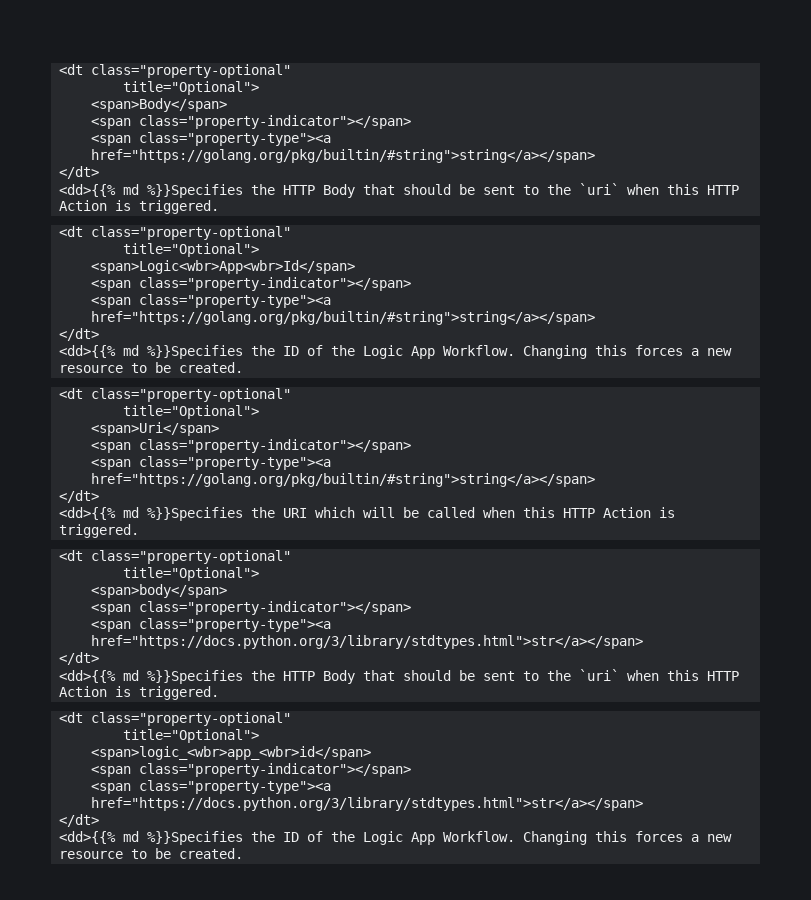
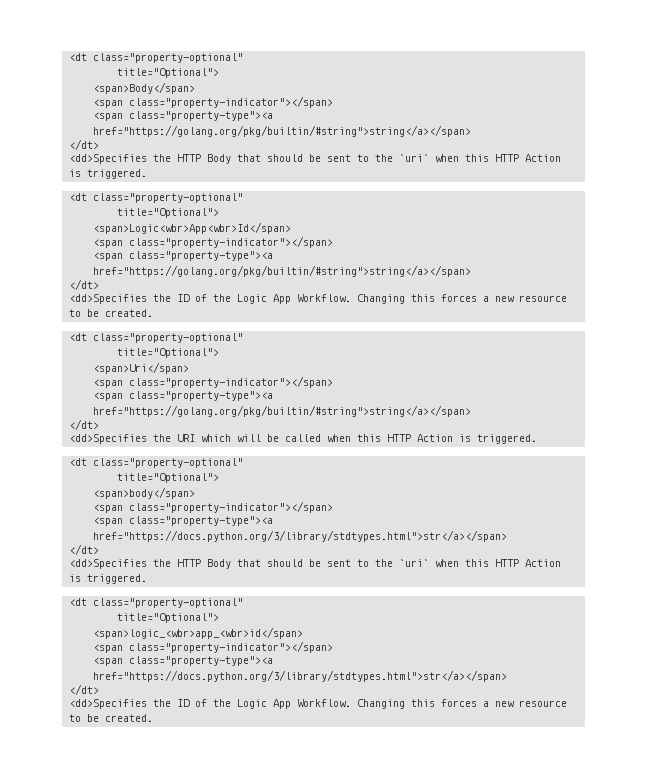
[59,184,244,198] <dd>{{% md %}}Specifies -> [69,154,148,164] <dd>Specifies
[59,345,244,359] <dd>{{% md %}}Specifies -> [69,294,148,304] <dd>Specifies
[59,507,244,521] <dd>{{% md %}}Specifies -> [69,434,148,444] <dd>Specifies
[59,670,244,684] <dd>{{% md %}}Specifies -> [69,559,148,569] <dd>Specifies
[59,831,244,845] <dd>{{% md %}}Specifies -> [69,699,148,709] <dd>Specifies

